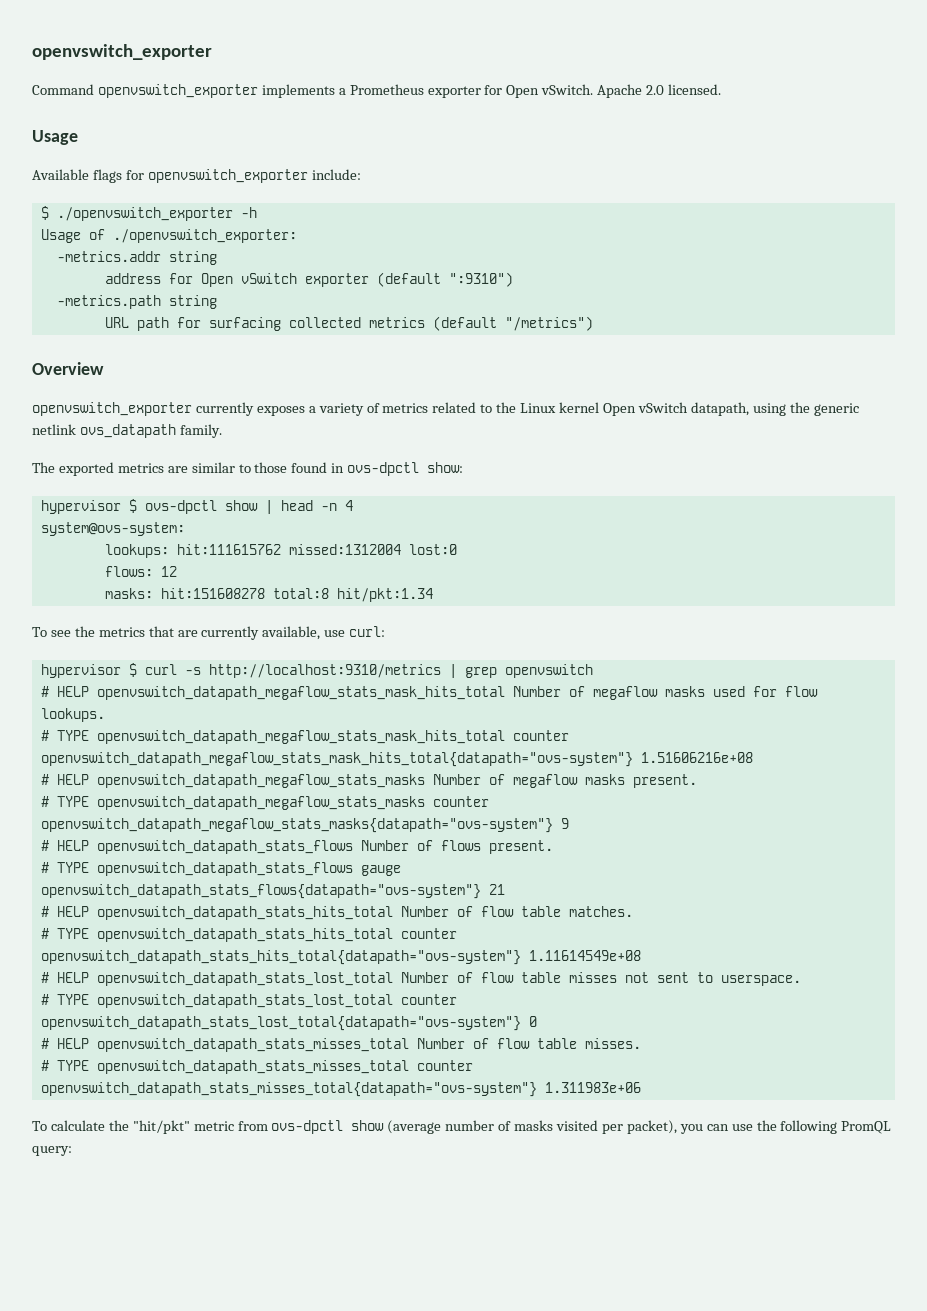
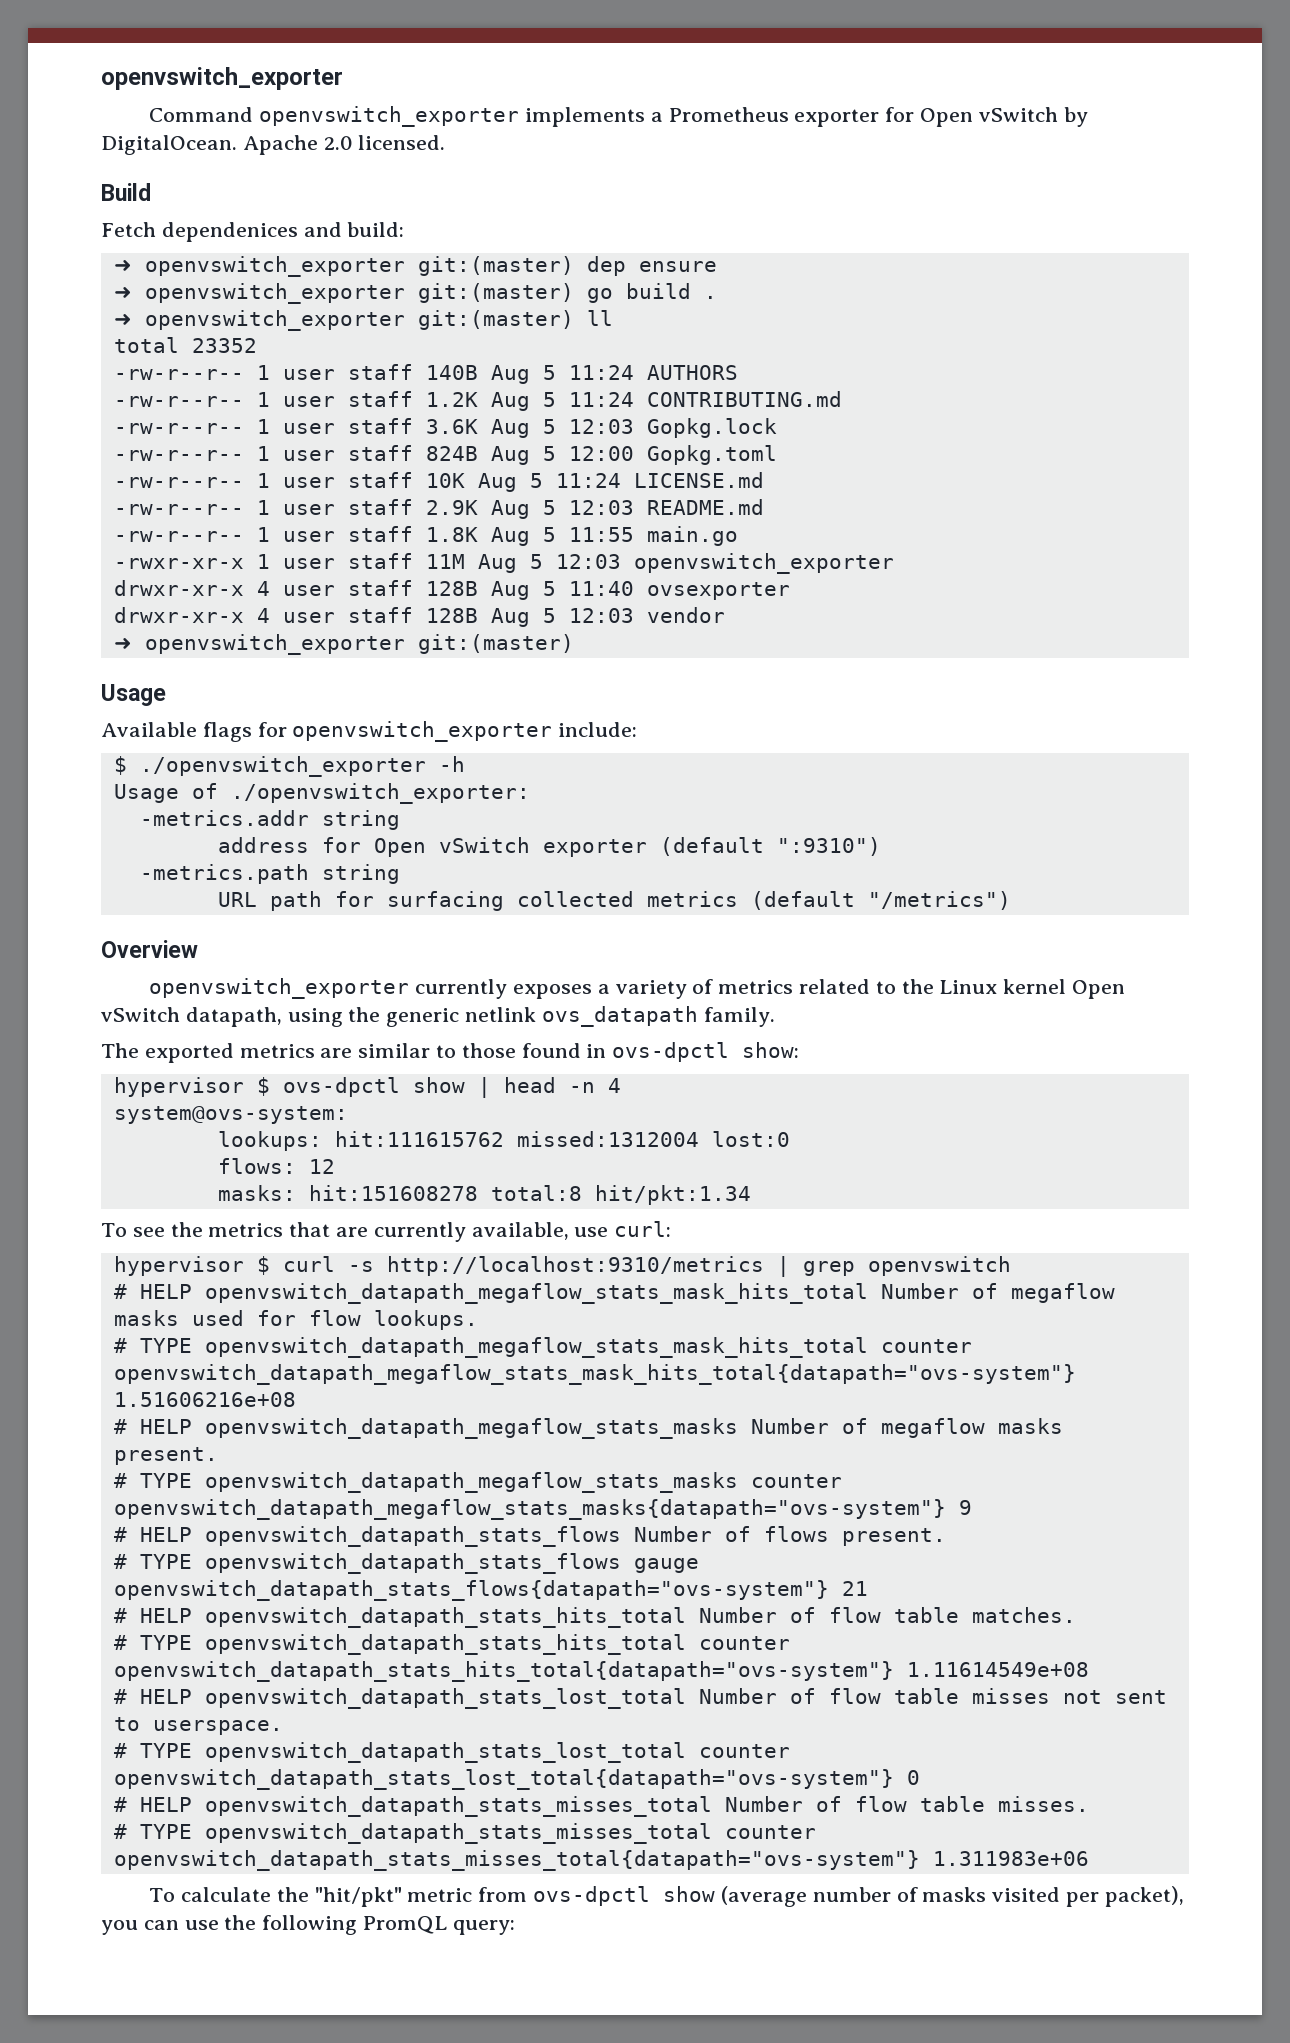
[541,84,594,95] vSwitch. -> [978,107,1088,127] [101,135,237,155] vSwitch by DigitalOcean.
(722, 89) none -> [101,183,151,201] [101,222,405,242] [113,256,717,277] [113,283,717,304] [113,310,613,331] [113,337,257,353] [113,364,738,384] [113,391,842,411] [113,418,777,438] [113,445,777,465] [113,472,764,492] [113,499,764,519] [113,526,738,546] [113,553,894,574] [113,580,790,600] [113,607,725,627] [113,634,574,655] // Build // Fetch dependenices and build: // ➜ openvswitch_exporter git:(master) dep ensure // ➜ openvswitch_exporter git:(master) go build . // ➜ openvswitch_exporter git:(master) ll // total 23352 // -rw-r--r-- 1 user staff 140B Aug 5 11:24 AUTHORS // -rw-r--r-- 1 user staff 1.2K Aug 5 11:24 CONTRIBUTING.md // -rw-r--r-- 1 user staff 3.6K Aug 5 12:03 Gopkg.lock // -rw-r--r-- 1 user staff 824B Aug 5 12:00 Gopkg.toml // -rw-r--r-- 1 user staff 10K Aug 5 11:24 LICENSE.md // -rw-r--r-- 1 user staff 2.9K Aug 5 12:03 README.md // -rw-r--r-- 1 user staff 1.8K Aug 5 11:55 main.go // -rwxr-xr-x 1 user staff 11M Aug 5 12:03 openvswitch_exporter // drwxr-xr-x 4 user staff 128B Aug 5 11:40 ovsexporter // drwxr-xr-x 4 user staff 128B Aug 5 12:03 vendor // ➜ openvswitch_exporter git:(master)

